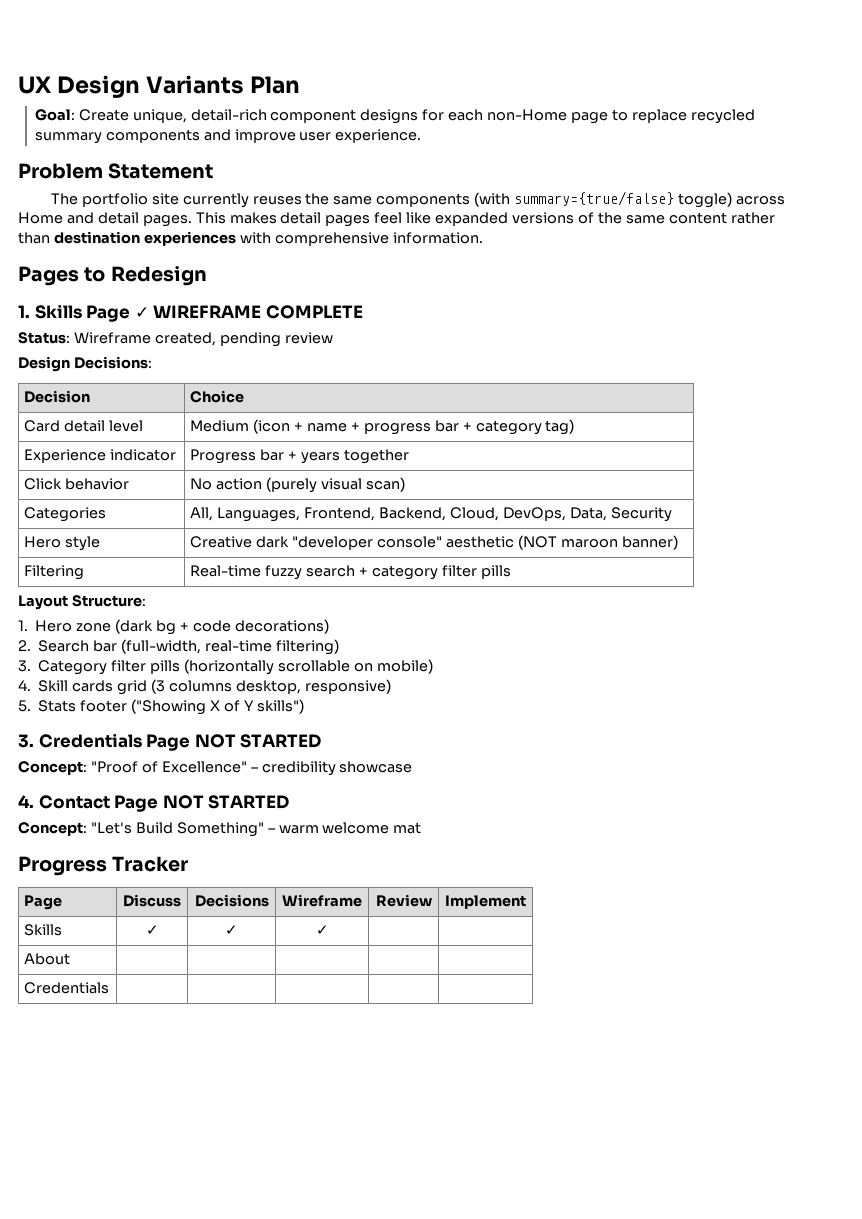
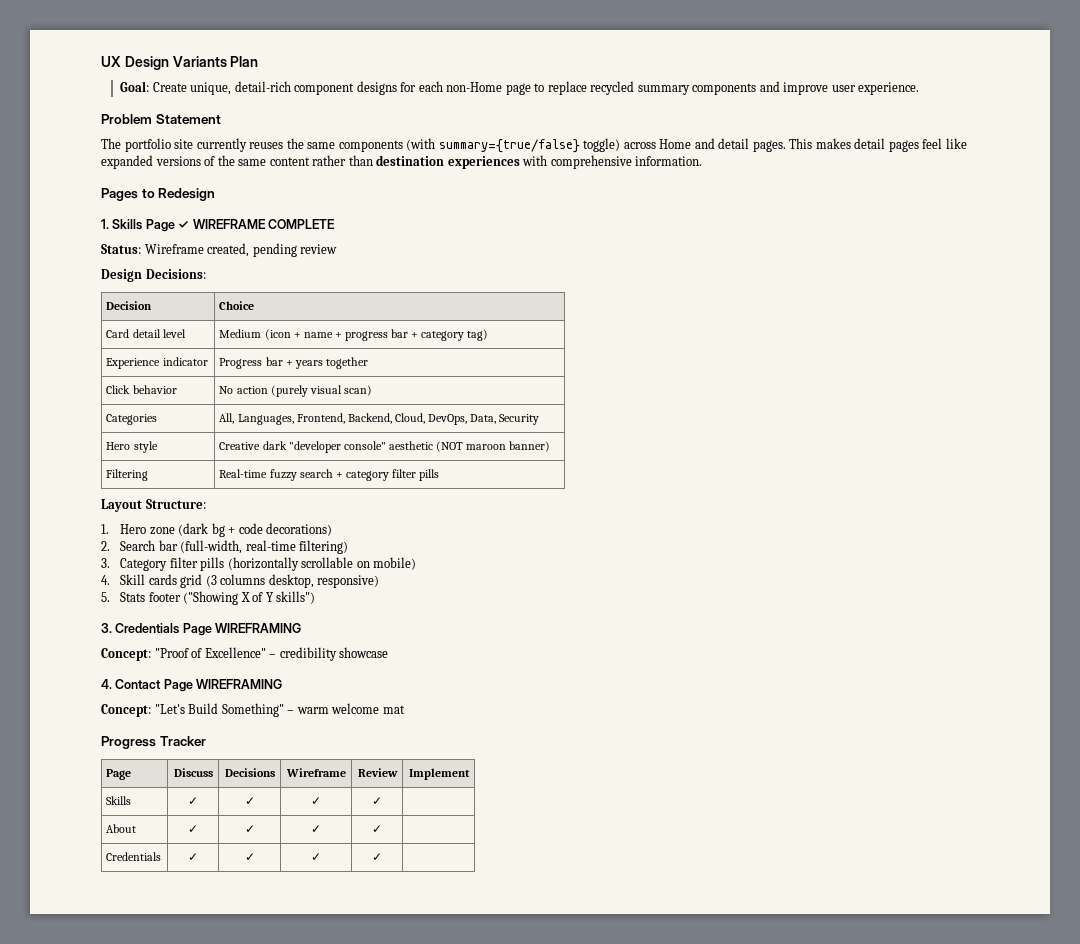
[194,734,322,748] NOT STARTED -> [215,623,302,633] WIREFRAMING
[162,795,290,809] NOT STARTED -> [196,679,283,689] WIREFRAMING
(329, 930) none -> [372,797,382,805] ✓
[24,982,110,994] | | | | // Credentials | | | | -> [188,825,198,833] [244,825,255,833] [311,825,321,833] [372,825,382,833] [106,852,162,861] [188,853,198,861] [244,853,255,861] [311,853,321,861] [372,853,382,861] ✓ | ✓ | ✓ | ✓ | // Credentials | ✓ | ✓ | ✓ | ✓

